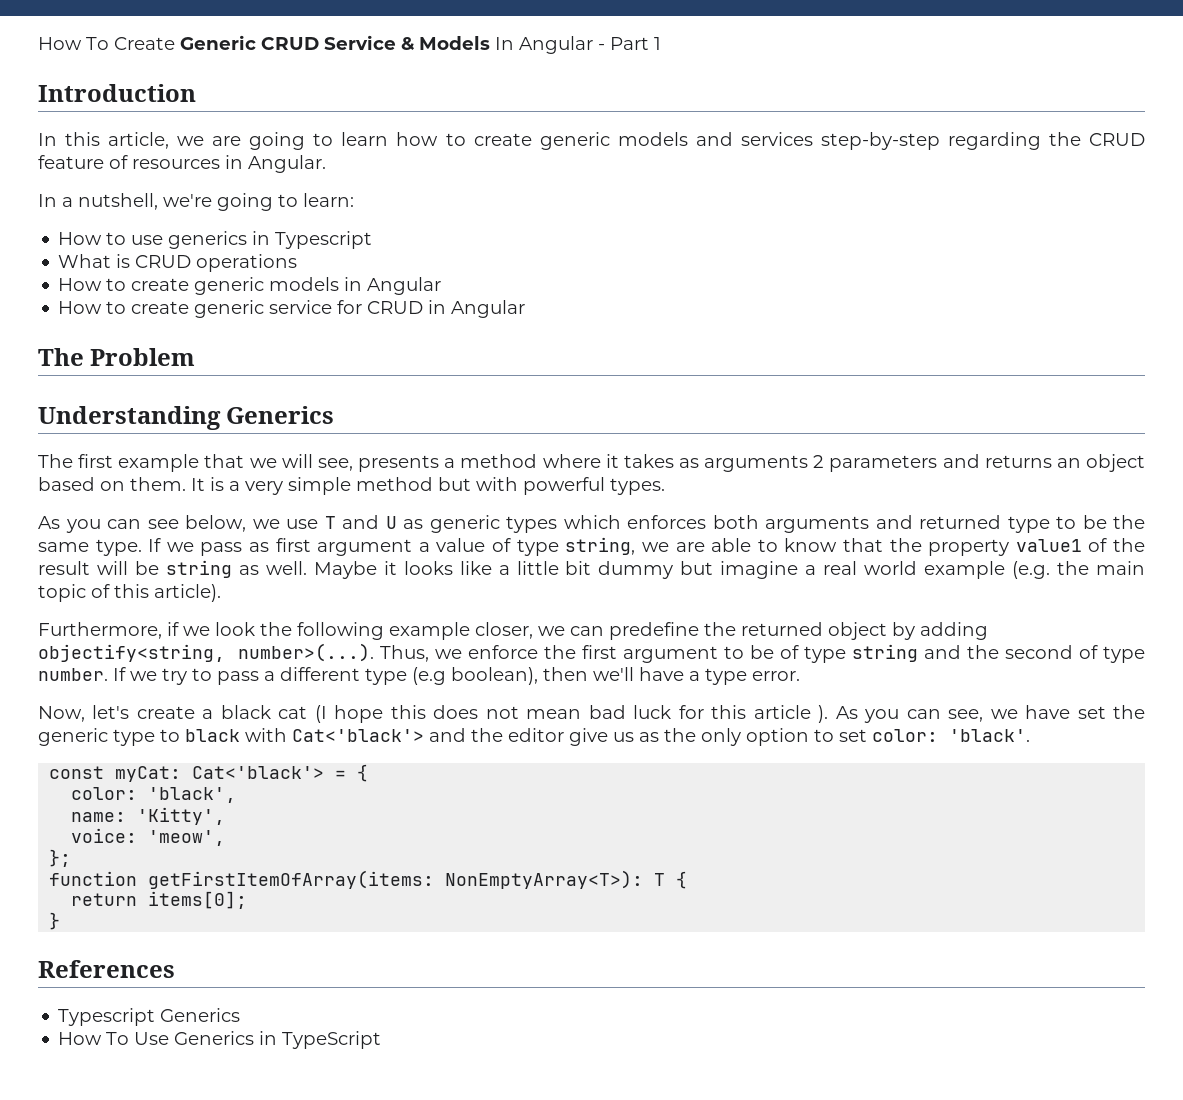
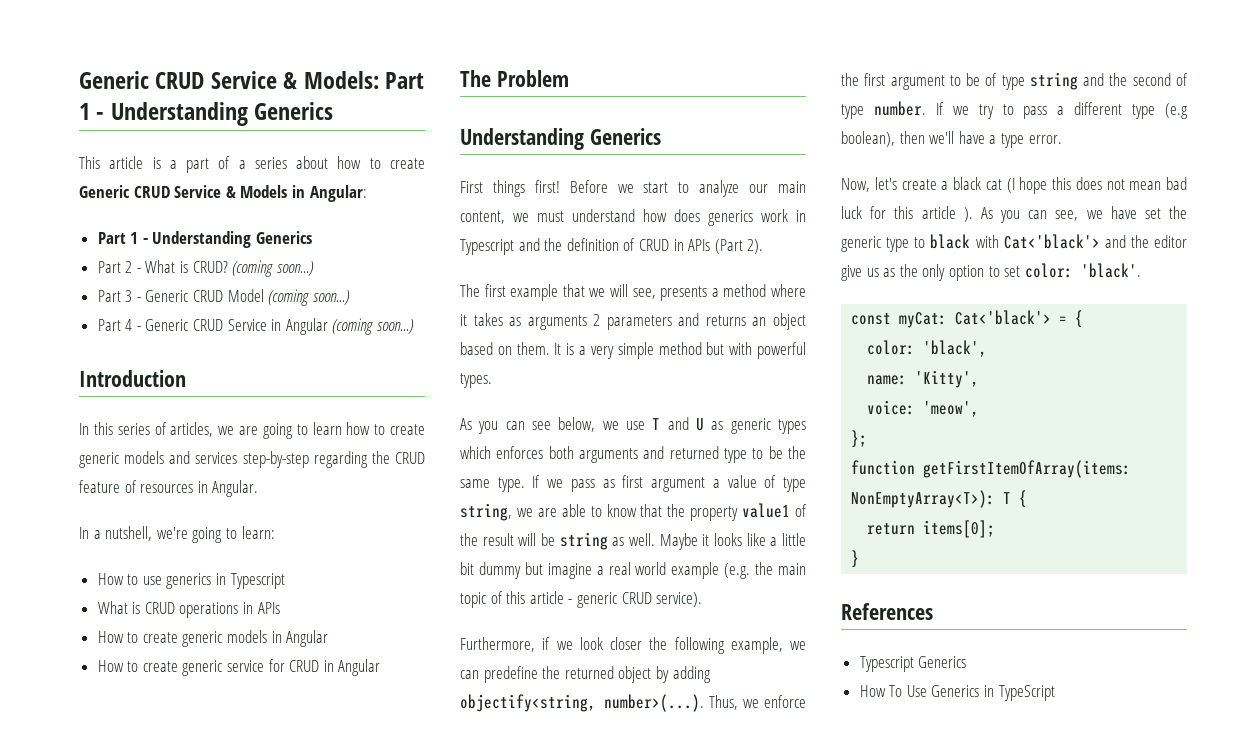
[38,37,175,50] How To Create -> [79,71,425,89] [79,102,334,126] [79,156,425,173] Generic CRUD Service & Models: Part 1 - Understanding Generics // This article is a part of a series about how to create
[495,36,661,54] In Angular - Part 1 -> [291,185,367,202] [97,231,313,248] [97,260,314,277] [97,289,350,306] [97,318,415,335] in Angular: // Part 1 - Understanding Generics // Part 2 - What is CRUD? (coming soon...) // Part 3 - Generic CRUD Model (coming soon...) // Part 4 - Generic CRUD Service in Angular (coming soon...)
[108,132,170,149] article, -> [117,422,214,437] series of articles,
(298, 263) none -> [243,602,280,614] in APIs
(335, 415) none -> [460,180,806,197] [460,209,806,226] [460,238,764,255] // First things first! Before we start to analyze our main content, we must understand how does generics work in Typescript and the definition of CRUD in APIs (Part 2).
[154,584,221,602] article). -> [529,591,703,608] article - generic CRUD service).
(255, 629) none -> [610,637,642,650] closer
[389,622,533,640] example closer, -> [730,637,783,654] example,

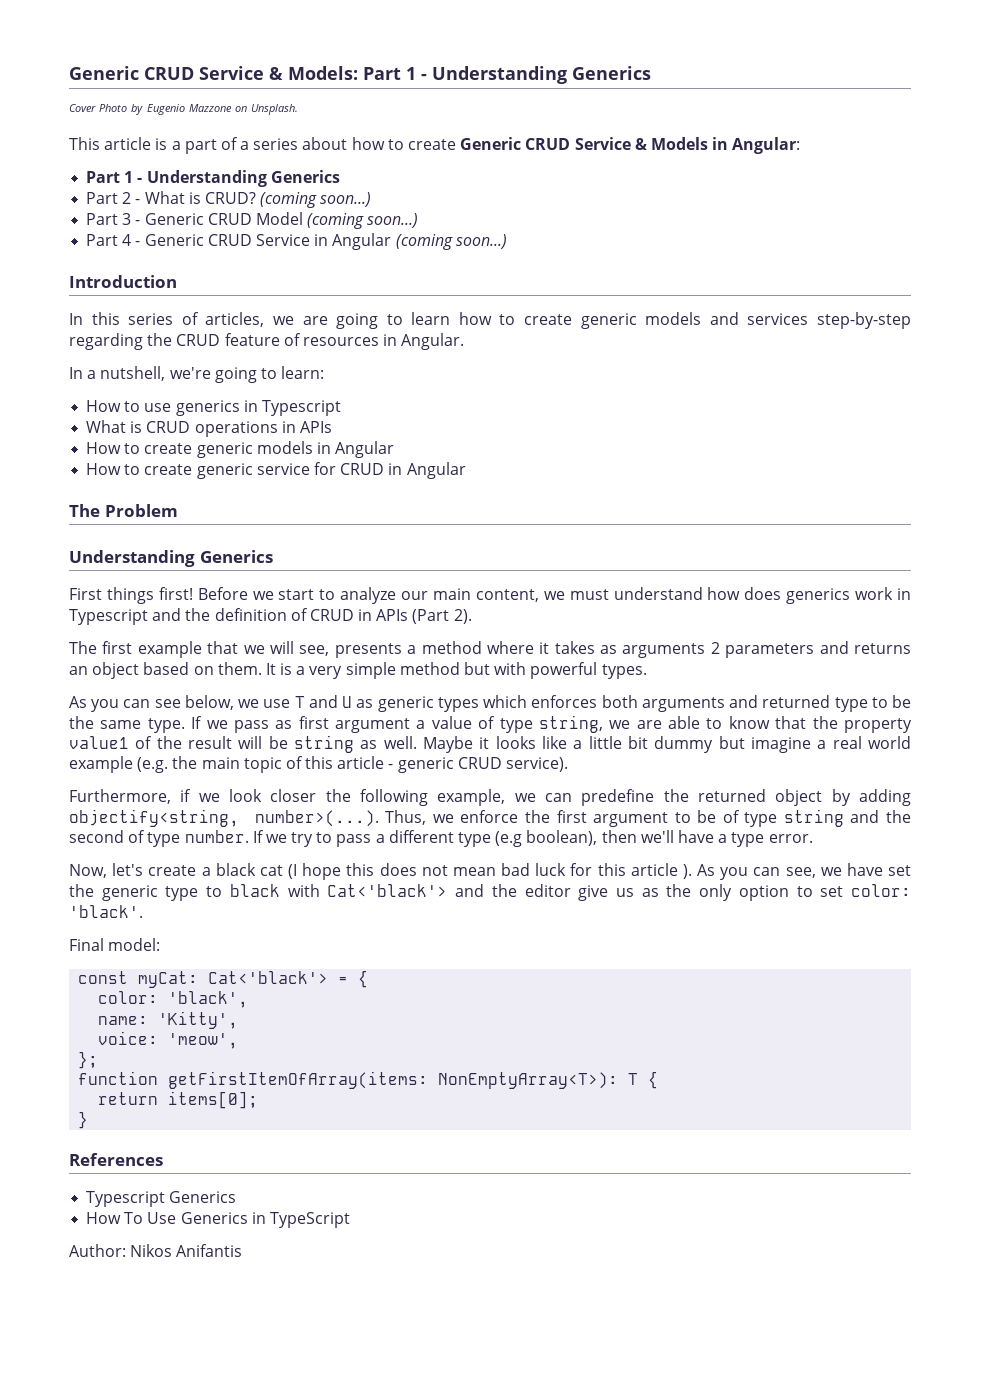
(334, 111) none -> [69,104,299,115] // Cover Photo by Eugenio Mazzone on Unsplash.
(1141, 270) none -> [69,938,161,951] // Final model:
(1055, 693) none -> [69,1244,243,1257] // Author: Nikos Anifantis

